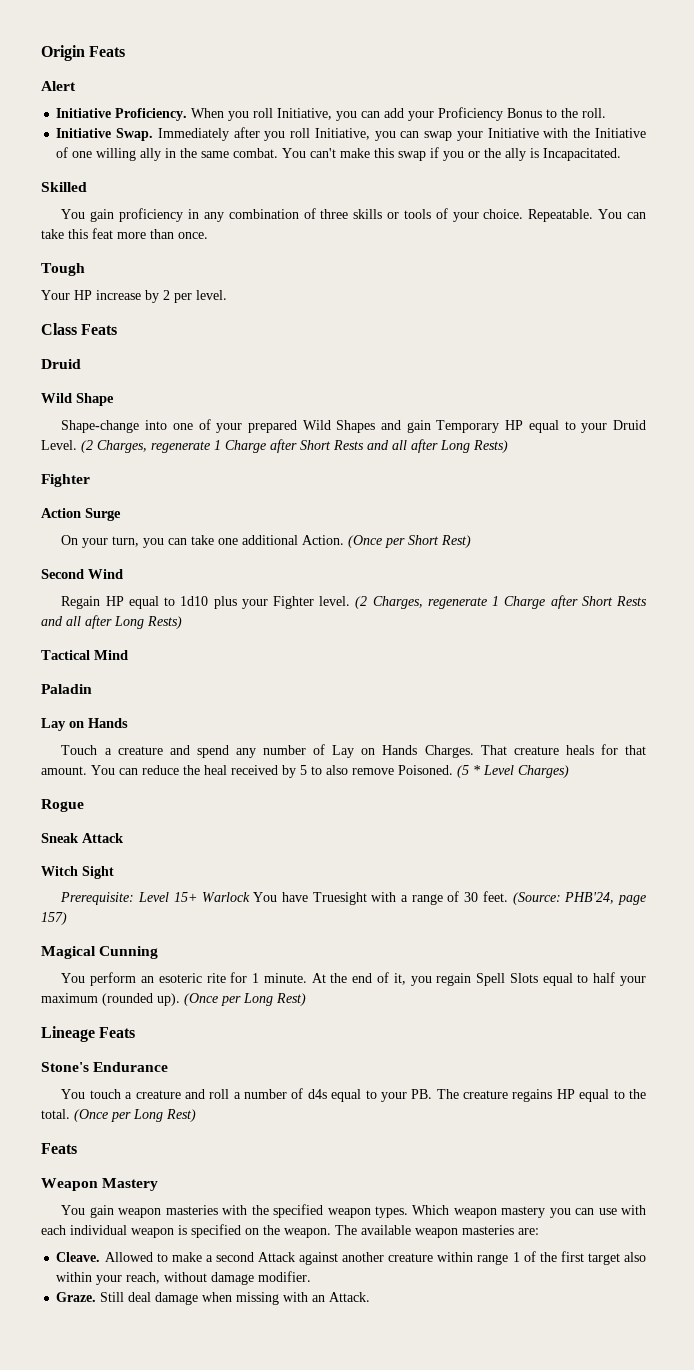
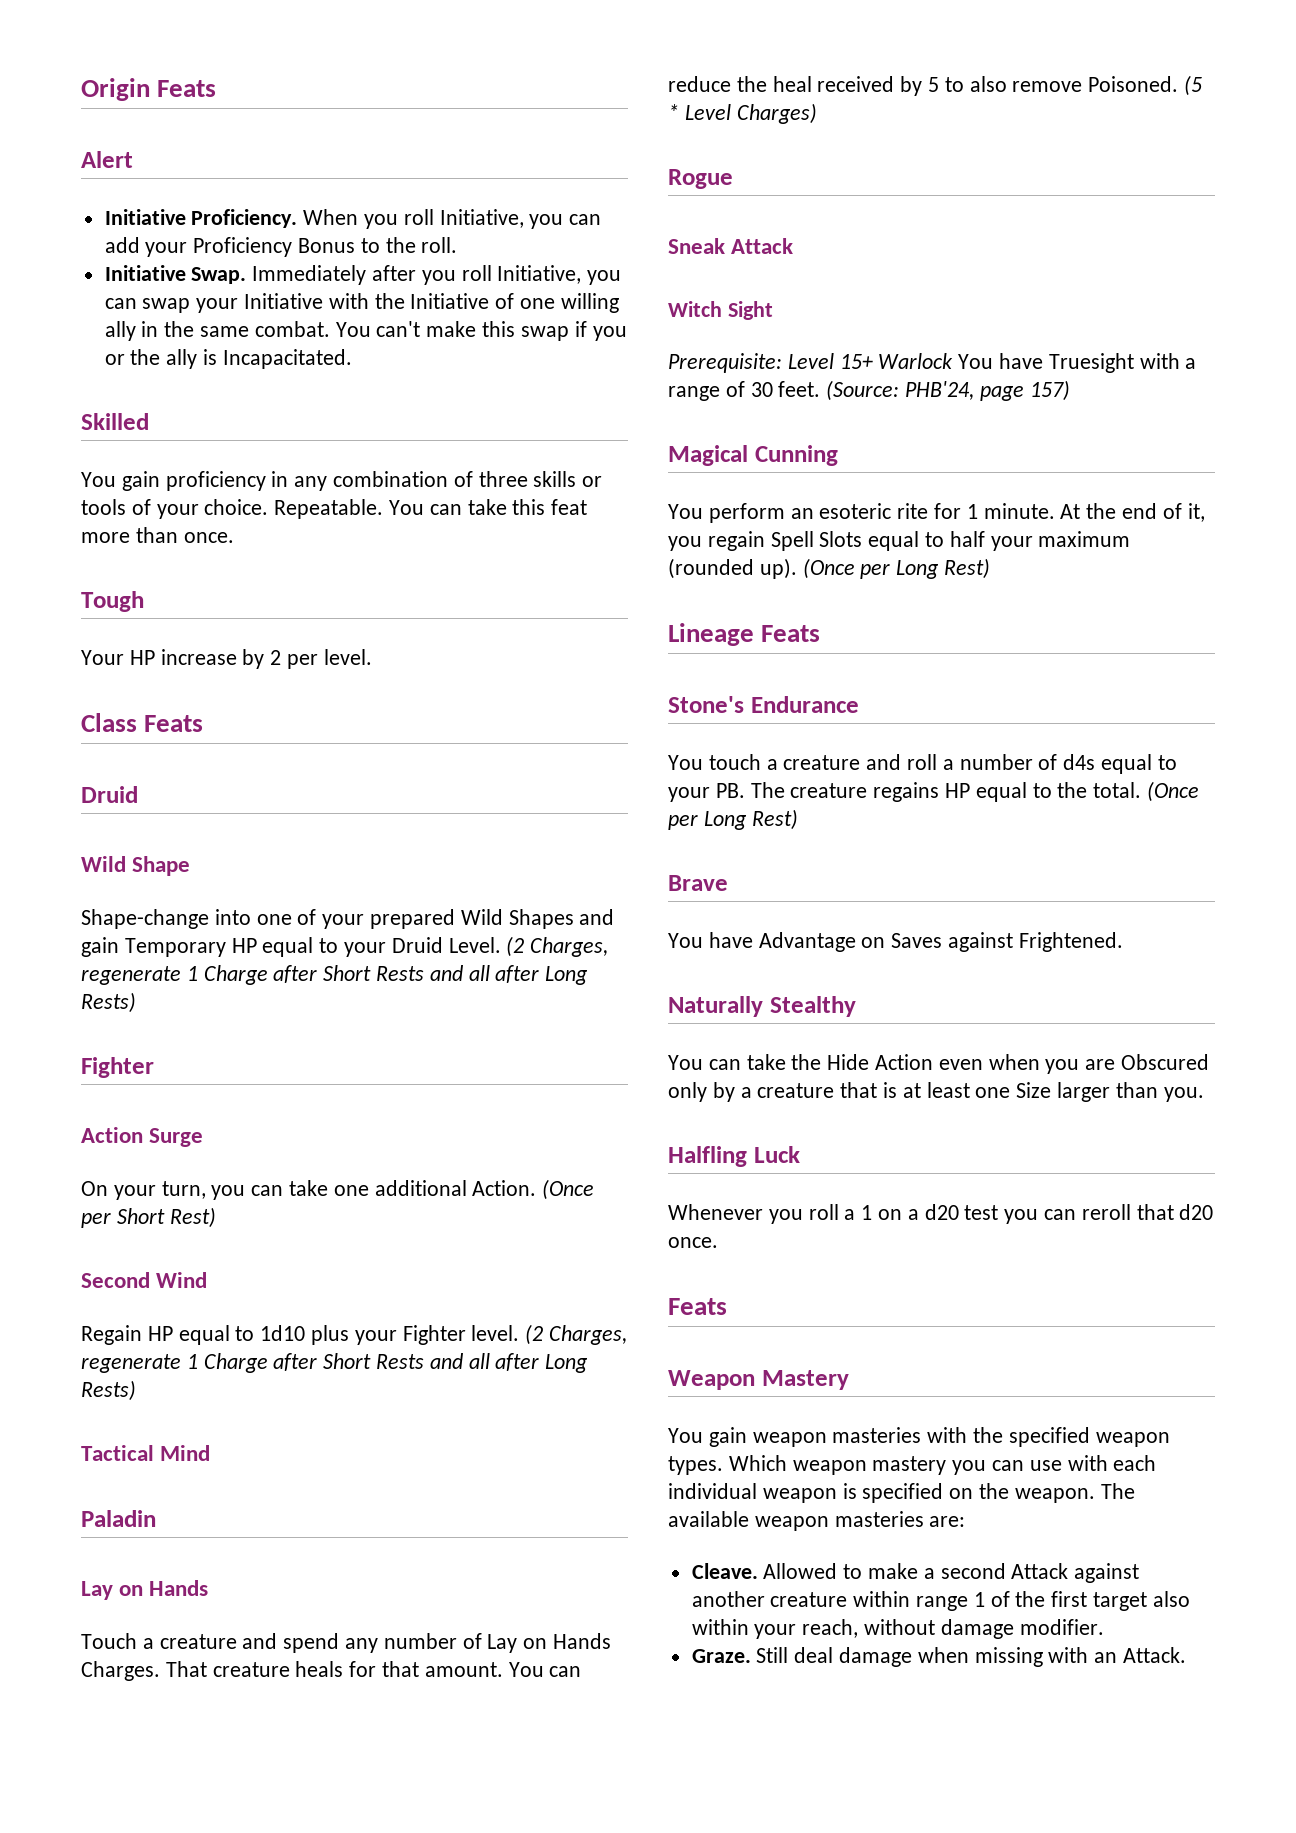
(196, 1115) none -> [668,875,728,891] [668,932,1123,952] [668,996,856,1017] [668,1054,1210,1074] [668,1082,1204,1102] [668,1146,800,1167] [668,1204,1214,1224] [668,1237,718,1248] // Brave // You have Advantage on Saves against Frightened. // Naturally Stealthy // You can take the Hide Action even when you are Obscured only by a creature that is at least one Size larger than you. // Halfling Luck // Whenever you roll a 1 on a d20 test you can reroll that d20 once.

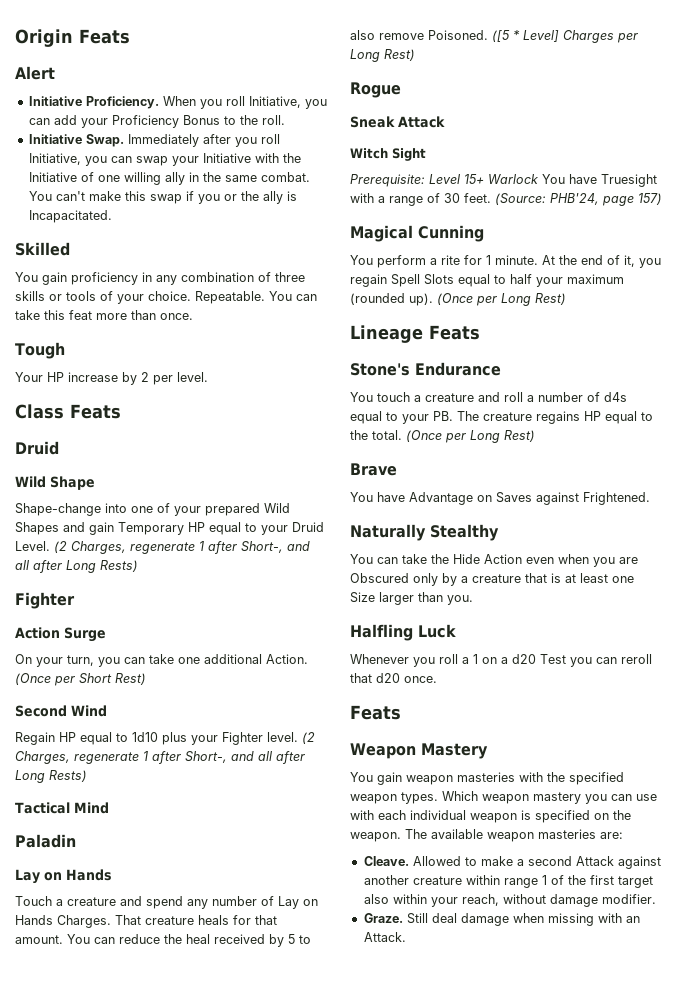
[203,965,425,985] Charge after Short Rests -> [208,541,283,554] after Short-,
[203,1353,425,1373] Charge after Short Rests -> [152,751,227,764] after Short-,
[1184,75,1203,96] [668,103,817,124] (5 * Level Charges) -> [492,30,638,43] [350,49,415,62] ([5 * Level] Charges per Long Rest)
[790,503,892,519] an esoteric -> [430,258,437,265] a
[964,1205,999,1220] test -> [540,654,566,664] Test

